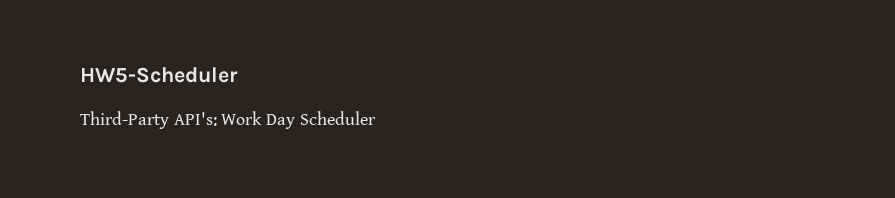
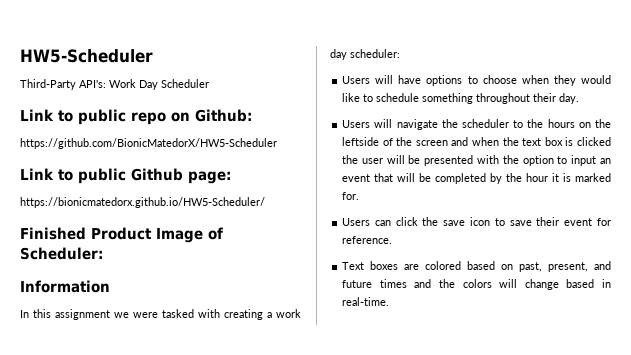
(376, 118) none -> [20,109,252,125] [20,138,277,149] [20,168,231,184] [20,197,265,208] [20,227,223,243] [20,247,103,260] [20,280,110,293] [20,309,301,320] [330,49,400,60] [342,75,611,86] [342,93,580,104] [342,119,611,130] [342,137,611,146] [342,155,611,166] [342,173,611,184] [342,192,360,200] [342,217,611,226] [342,236,393,244] [342,261,611,272] [342,279,611,290] [342,297,390,306] // Link to public repo on Github: // https://github.com/BionicMatedorX/HW5-Scheduler // Link to public Github page: // https://bionicmatedorx.github.io/HW5-Scheduler/ // Finished Product Image of Scheduler: // Information // In this assignment we were tasked with creating a work day scheduler: // Users will have options to choose when they would like to schedule something throughout their day. // Users will navigate the scheduler to the hours on the leftside of the screen and when the text box is clicked the user will be presented with the option to input an event that will be completed by the hour it is marked for. // Users can click the save icon to save their event for reference. // Text boxes are colored based on past, present, and future times and the colors will change based in real-time.

